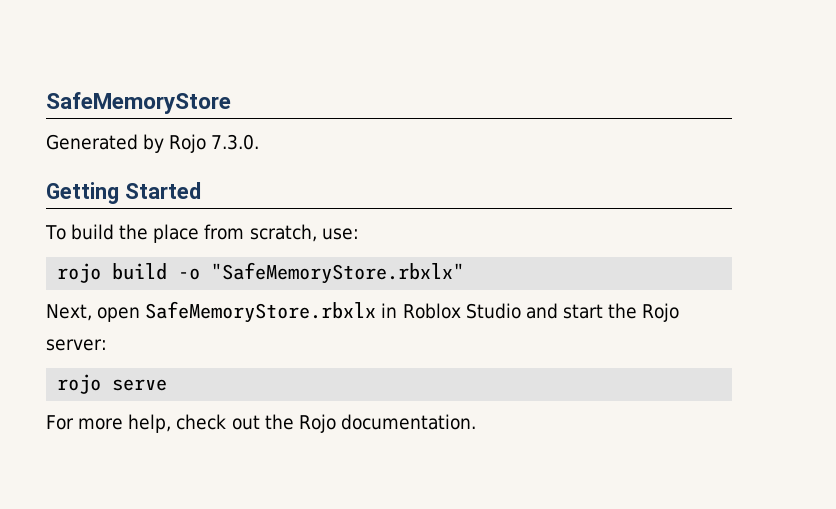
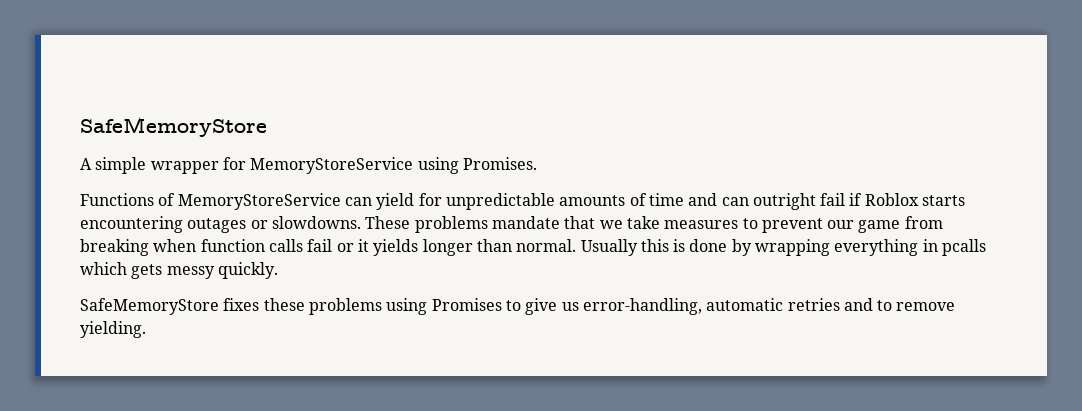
[46,134,260,153] [46,182,201,204] [45,224,359,243] [57,262,465,284] [46,301,680,323] [46,339,107,351] [57,374,168,394] [46,414,476,433] Generated by Rojo 7.3.0. // Getting Started // To build the place from scratch, use: // rojo build -o "SafeMemoryStore.rbxlx" // Next, open SafeMemoryStore.rbxlx in Roblox Studio and start the Rojo server: // rojo serve // For more help, check out the Rojo documentation. -> [80,157,537,174] [80,193,966,210] [80,216,943,233] [80,239,987,256] [80,262,278,279] [80,298,956,315] [80,321,146,338] A simple wrapper for MemoryStoreService using Promises. // Functions of MemoryStoreService can yield for unpredictable amounts of time and can outright fail if Roblox starts encountering outages or slowdowns. These problems mandate that we take measures to prevent our game from breaking when function calls fail or it yields longer than normal. Usually this is done by wrapping everything in pcalls which gets messy quickly. // SafeMemoryStore fixes these problems using Promises to give us error-handling, automatic retries and to remove yielding.

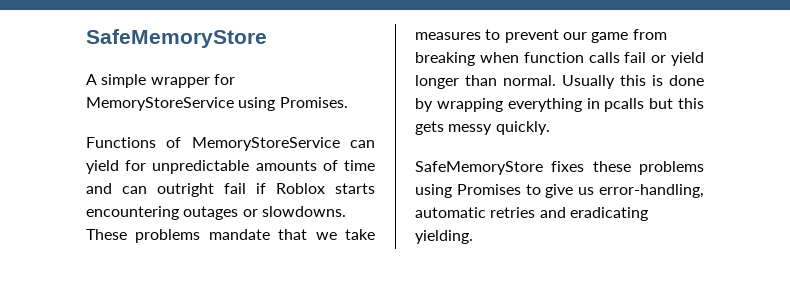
[357,239,419,256] it yields -> [671,52,704,66] yield
[80,262,127,275] which -> [649,98,704,109] but this
[877,300,956,311] to remove -> [569,207,648,221] eradicating

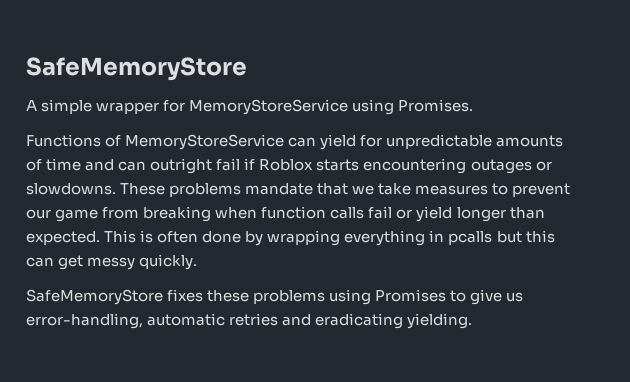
[503,75,663,89] normal. Usually this is -> [26,230,199,245] expected. This is often
[415,121,444,135] gets -> [26,255,84,270] can get

